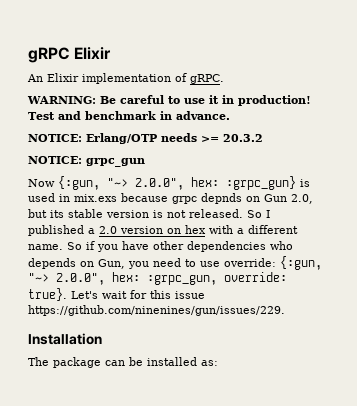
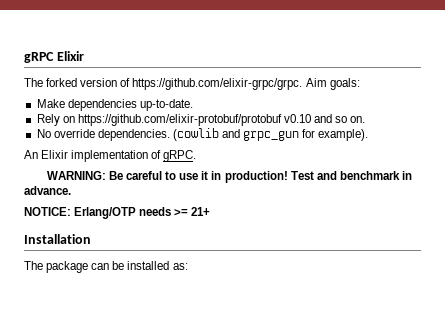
(112, 53) none -> [24,78,360,90] [36,99,193,111] [36,114,366,126] [36,128,369,141] // The forked version of https://github.com/elixir-grpc/grpc. Aim goals: // Make dependencies up-to-date. // Rely on https://github.com/elixir-protobuf/protobuf v0.10 and so on. // No override dependencies. (cowlib and grpc_gun for example).
[223,134,263,142] [28,156,145,167] [28,176,310,190] [28,193,313,204] [28,209,270,218] [28,225,298,236] [28,241,293,252] [28,256,322,270] [28,272,287,285] [28,288,205,301] [28,305,285,316] 20.3.2 // NOTICE: grpc_gun // Now {:gun, "~> 2.0.0", hex: :grpc_gun} is used in mix.exs because grpc depnds on Gun 2.0, but its stable version is not released. So I published a 2.0 version on hex with a different name. So if you have other dependencies who depends on Gun, you need to use override: {:gun, "~> 2.0.0", hex: :grpc_gun, override: true}. Let's wait for this issue https://github.com/ninenines/gun/issues/229. -> [191,207,211,216] 21+

